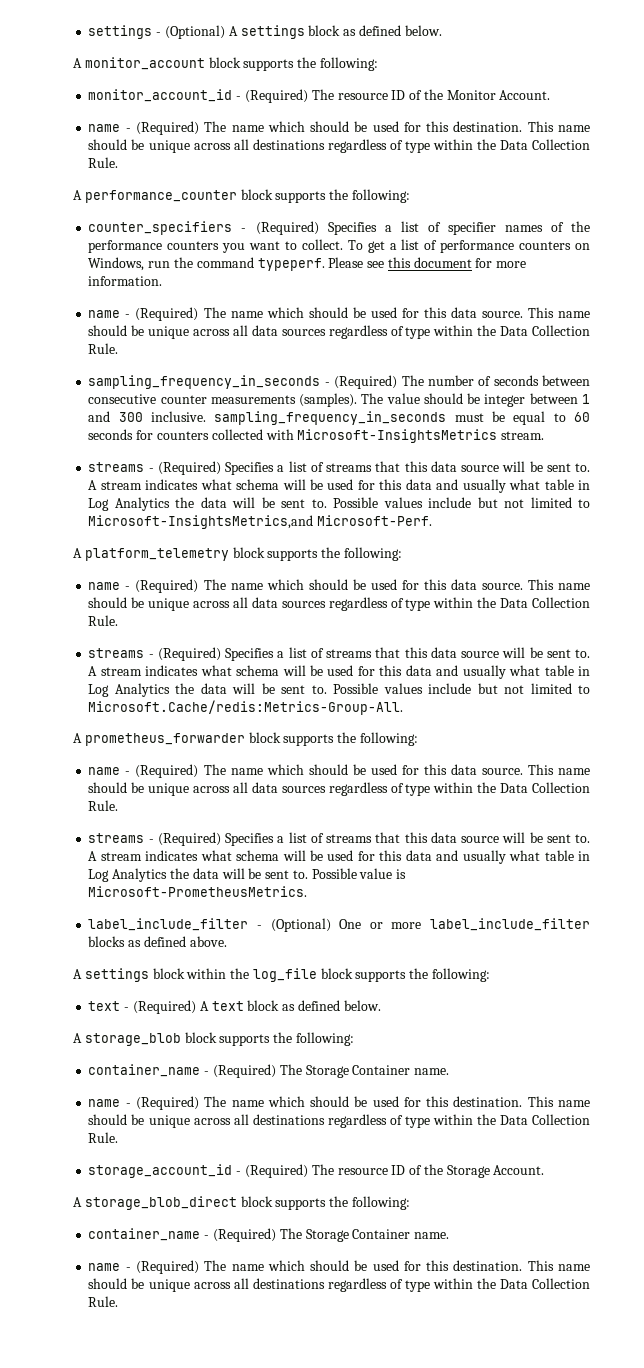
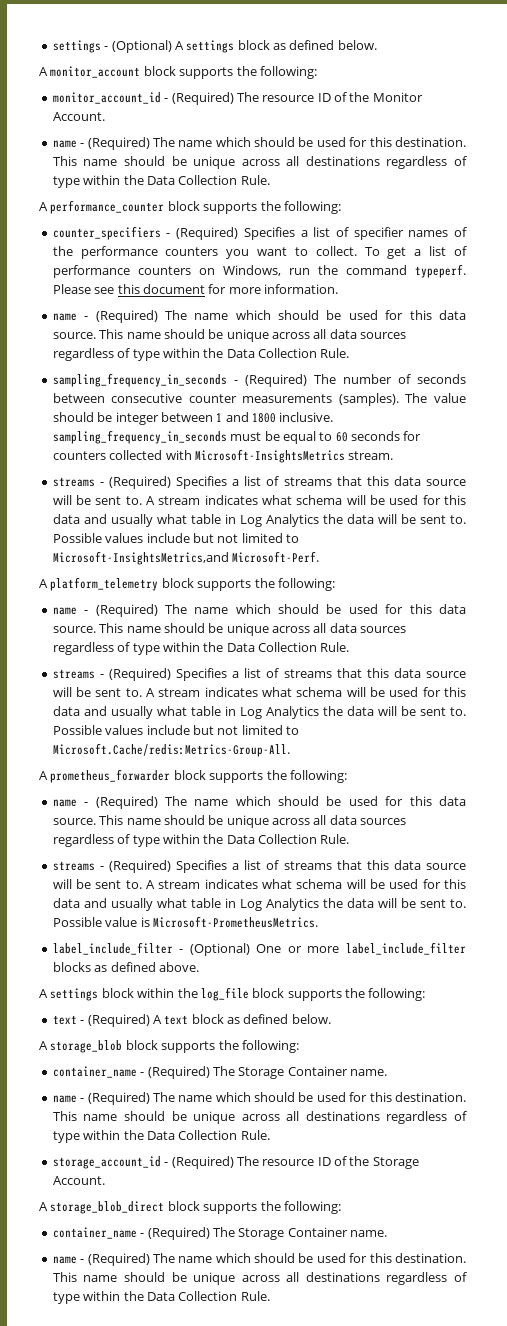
[118,412,143,422] 300 -> [252,413,276,423] 1800

